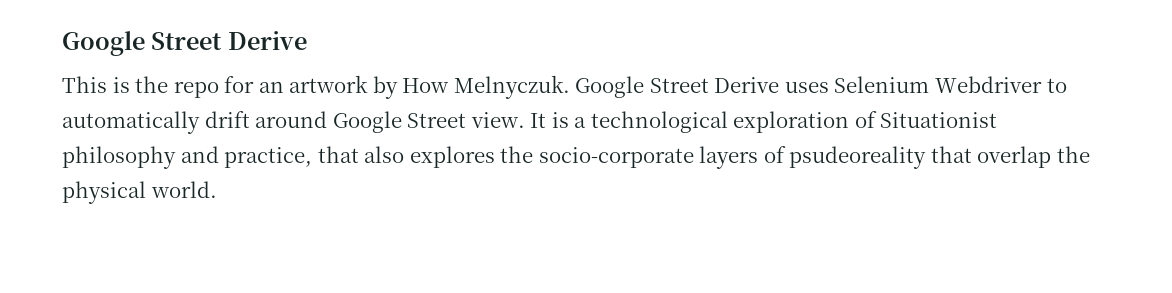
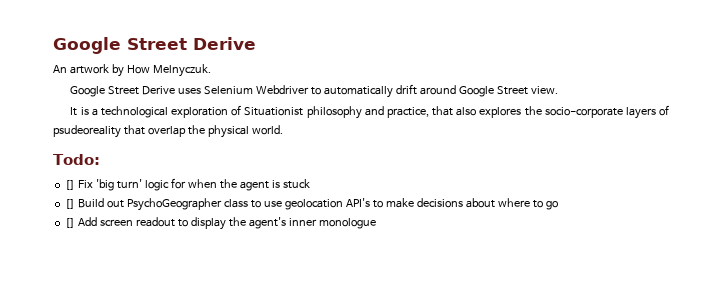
[62,76,284,98] This is the repo for an -> [53,65,67,73] An
(570, 87) none -> (211, 70) //
(525, 120) none -> (559, 90) //
(217, 189) none -> [53,154,100,165] [65,178,310,191] [65,198,558,211] [65,217,376,230] // Todo: // [] Fix 'big turn' logic for when the agent is stuck // [] Build out PsychoGeographer class to use geolocation API's to make decisions about where to go // [] Add screen readout to display the agent's inner monologue

